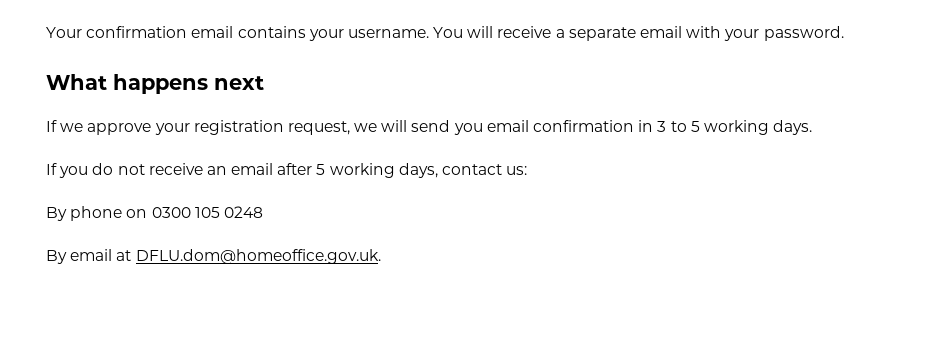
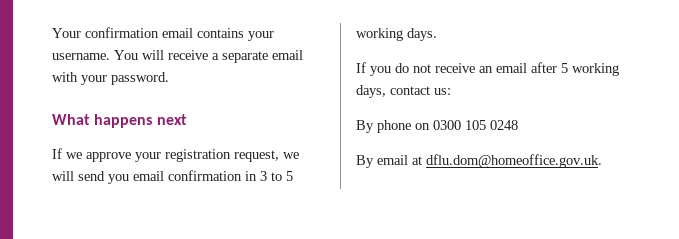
[135,249,381,264] DFLU.dom@homeoffice.gov.uk. -> [426,154,602,168] dflu.dom@homeoffice.gov.uk.

